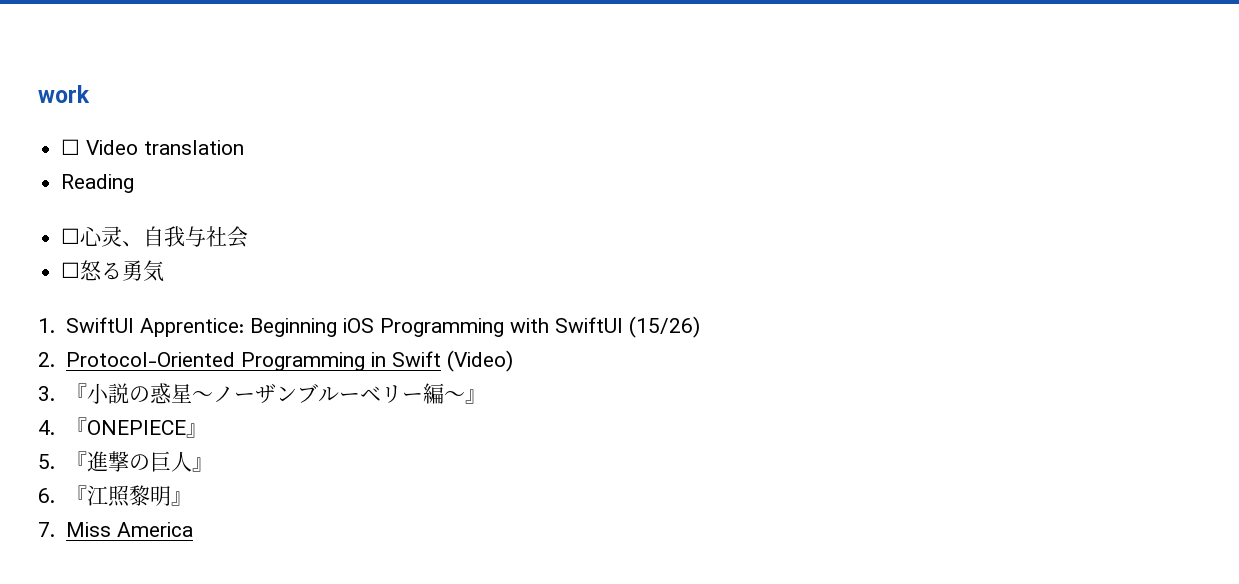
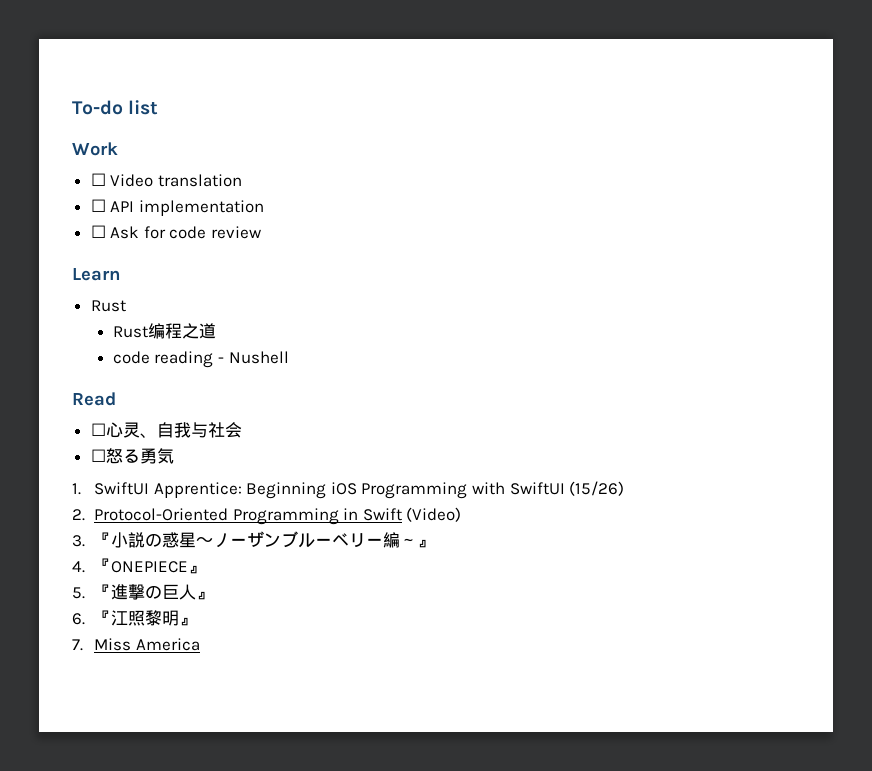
[38,85,90,103] work -> [72,100,159,115] [72,142,118,156] To-do list // Work
[61,174,135,193] Reading -> [90,199,264,216] [90,225,262,239] [72,268,121,281] [90,300,126,312] [112,323,216,339] [112,351,289,368] [72,392,116,406] ☐ API implementation // ☐ Ask for code review // Learn // Rust // Rust编程之道 // code reading - Nushell // Read

